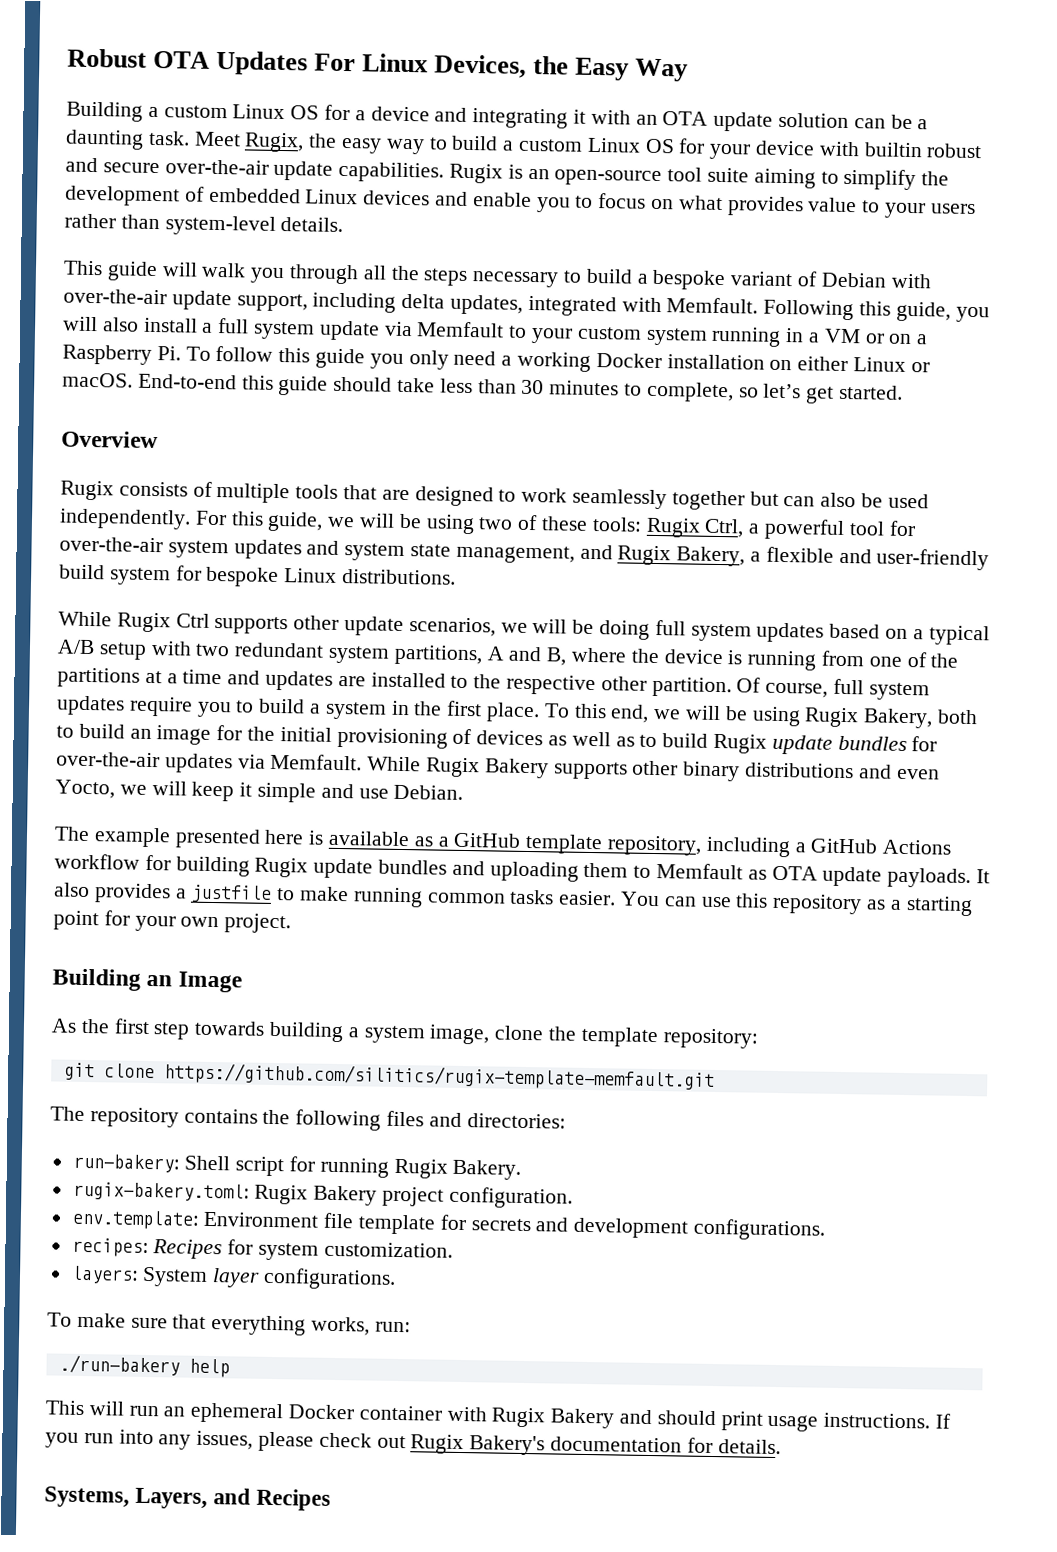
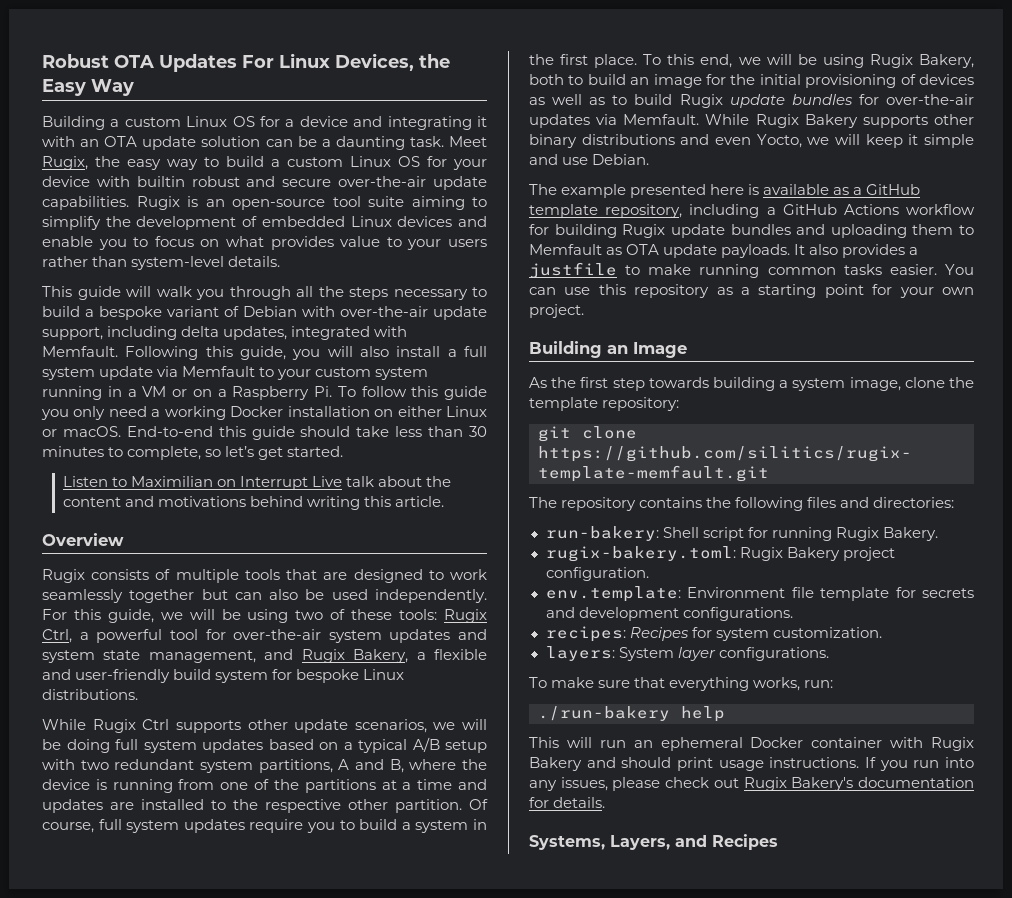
(904, 392) none -> [62,476,452,490] [62,496,445,510] // Listen to Maximilian on Interrupt Live talk about the content and motivations behind writing this article.

